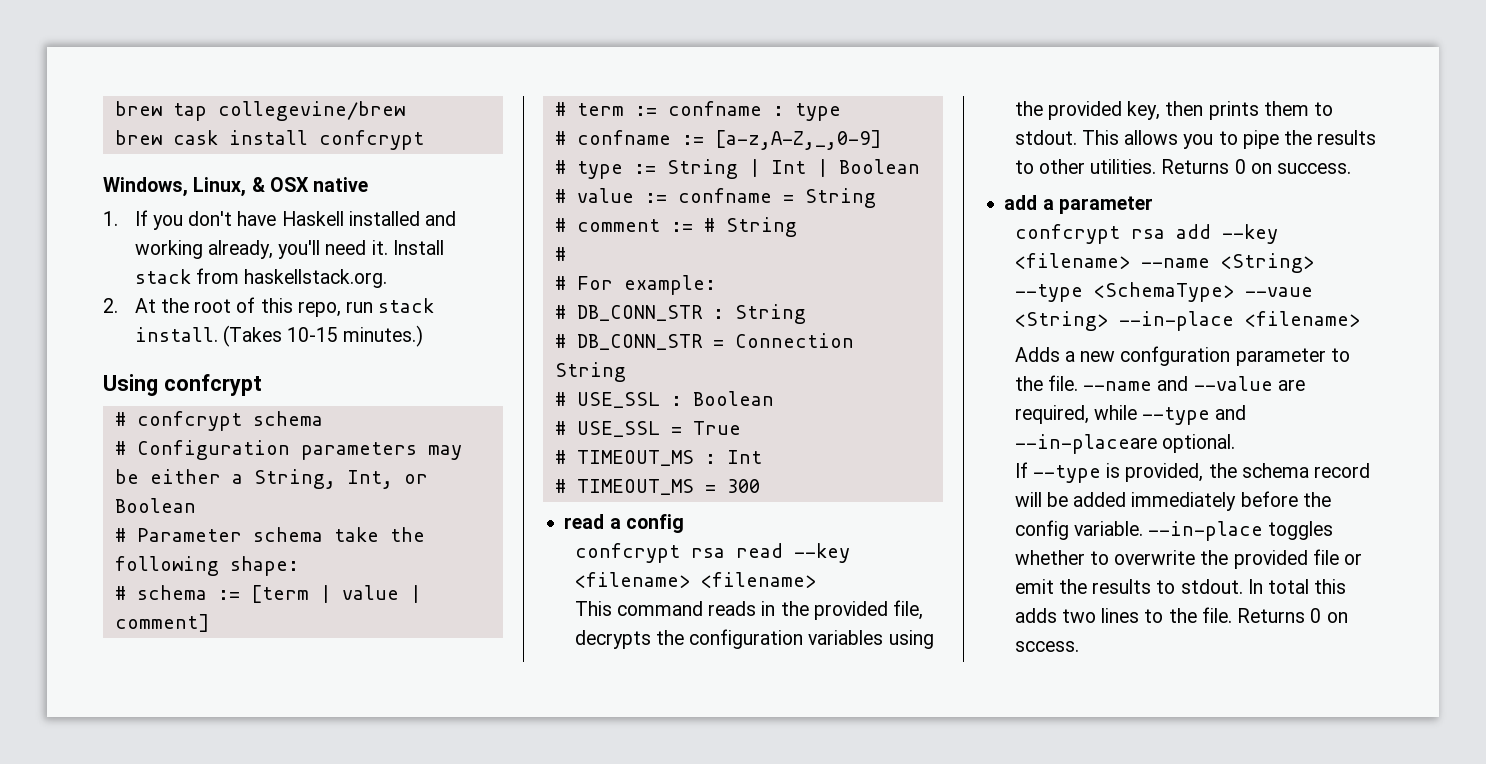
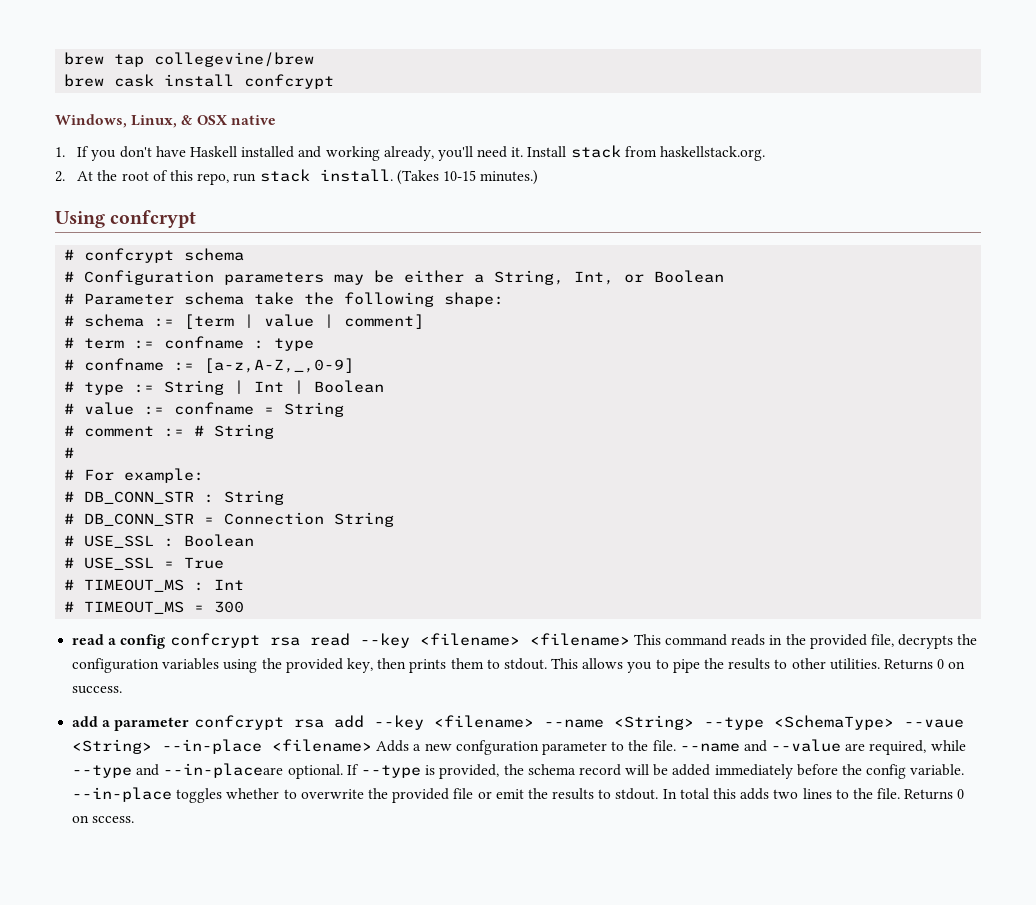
(684, 523) // -> (166, 641) none
(816, 580) // -> (630, 639) none
(1153, 205) // -> (190, 724) none
(1360, 319) // -> (373, 745) none
(1235, 443) // -> (343, 771) none

